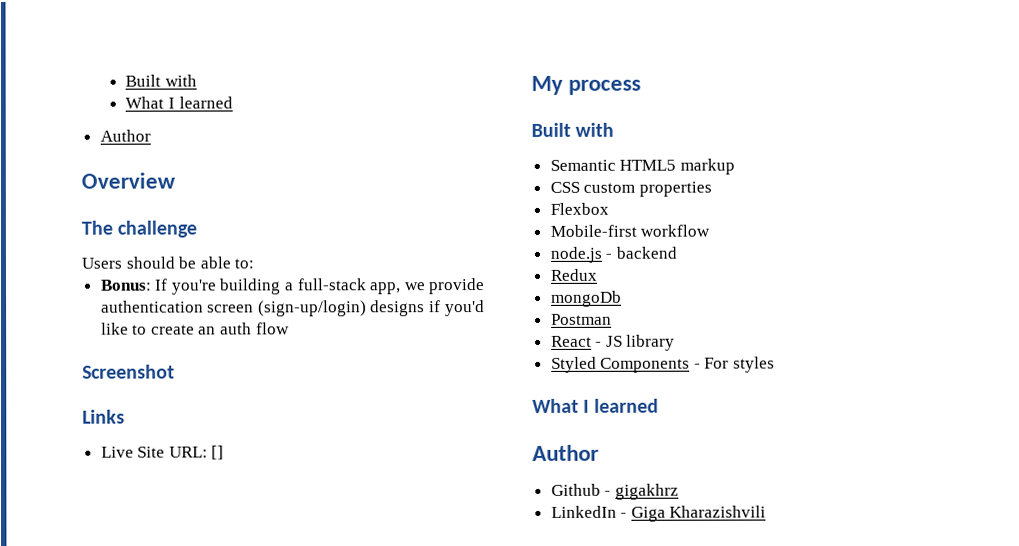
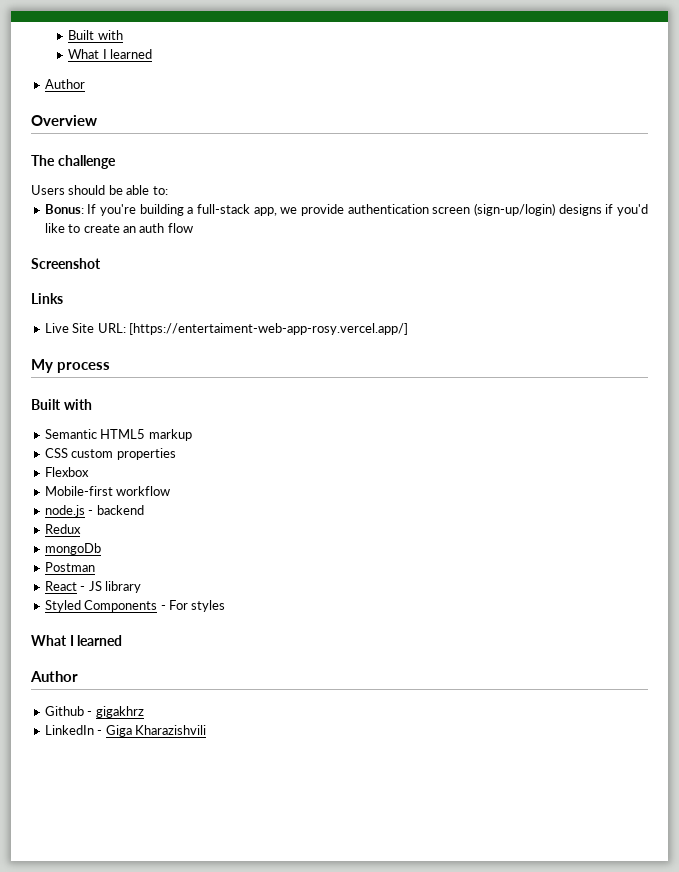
[211,445,225,460] [] -> [128,323,408,335] [https://entertaiment-web-app-rosy.vercel.app/]

